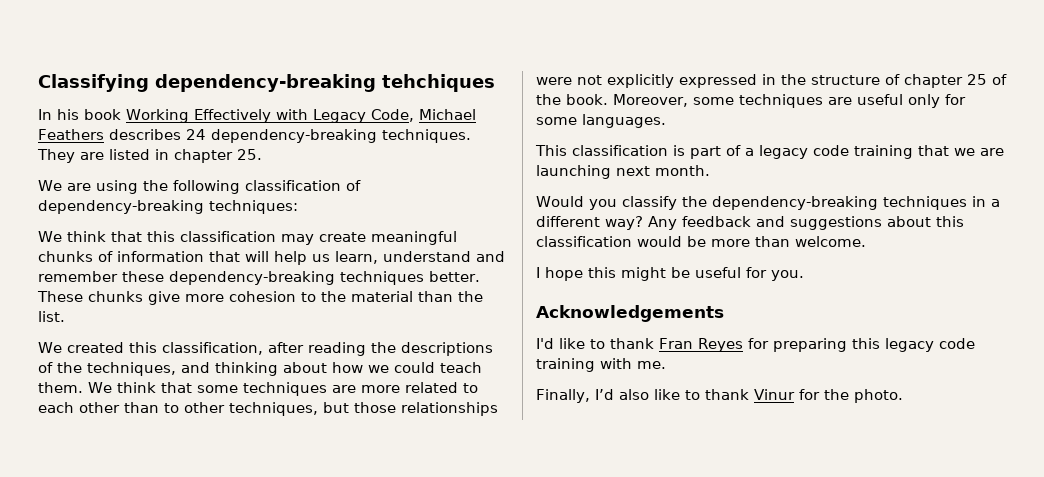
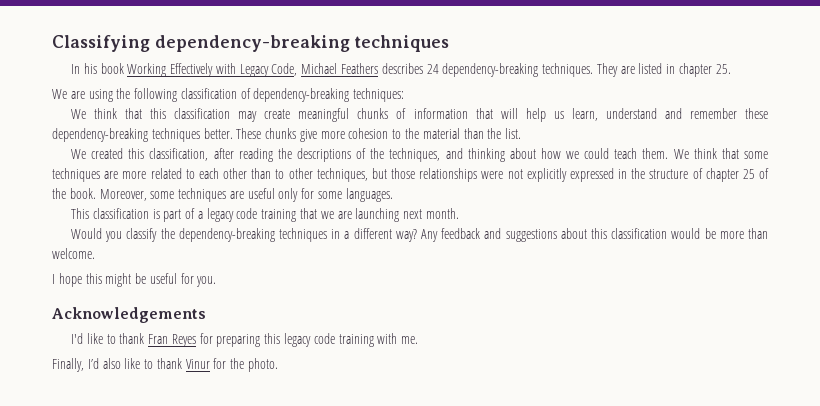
[382,74,495,92] tehchiques -> [354,35,450,52] techniques

